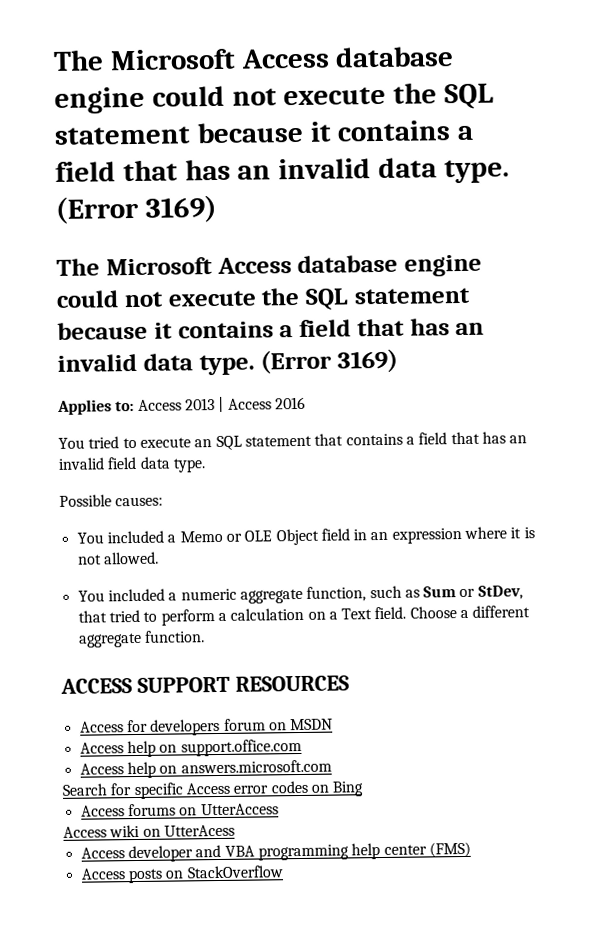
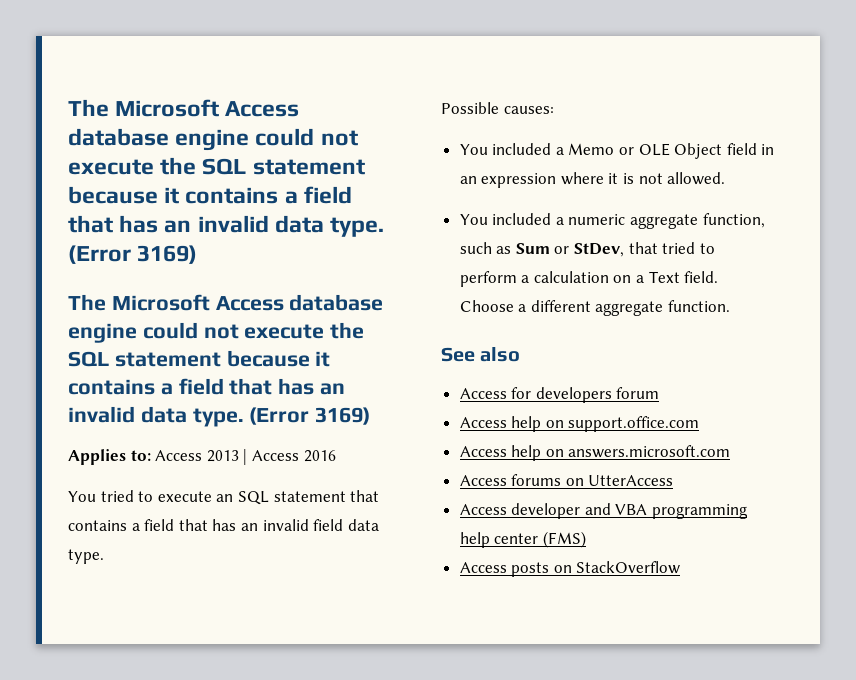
[60,675,350,694] ACCESS SUPPORT RESOURCES -> [441,347,521,362] See also
[268,718,334,731] on MSDN -> (660, 393) none
[62,780,365,800] // Search for specific Access error codes on Bing -> (731, 451) none
[63,824,235,838] // Access wiki on UtterAcess -> (674, 480) none

